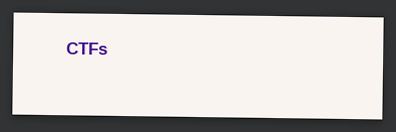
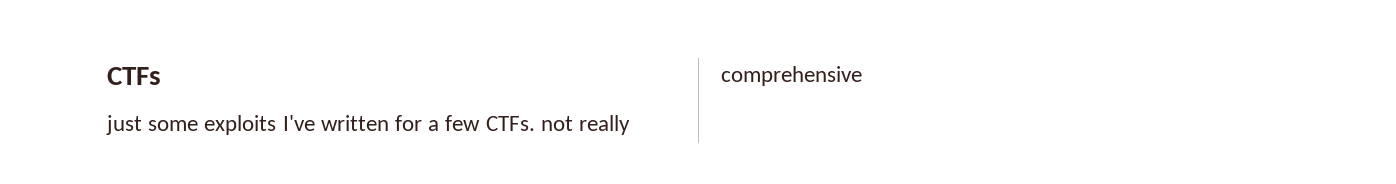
(108, 48) none -> [106,115,631,135] [721,66,862,86] // just some exploits I've written for a few CTFs. not really comprehensive

